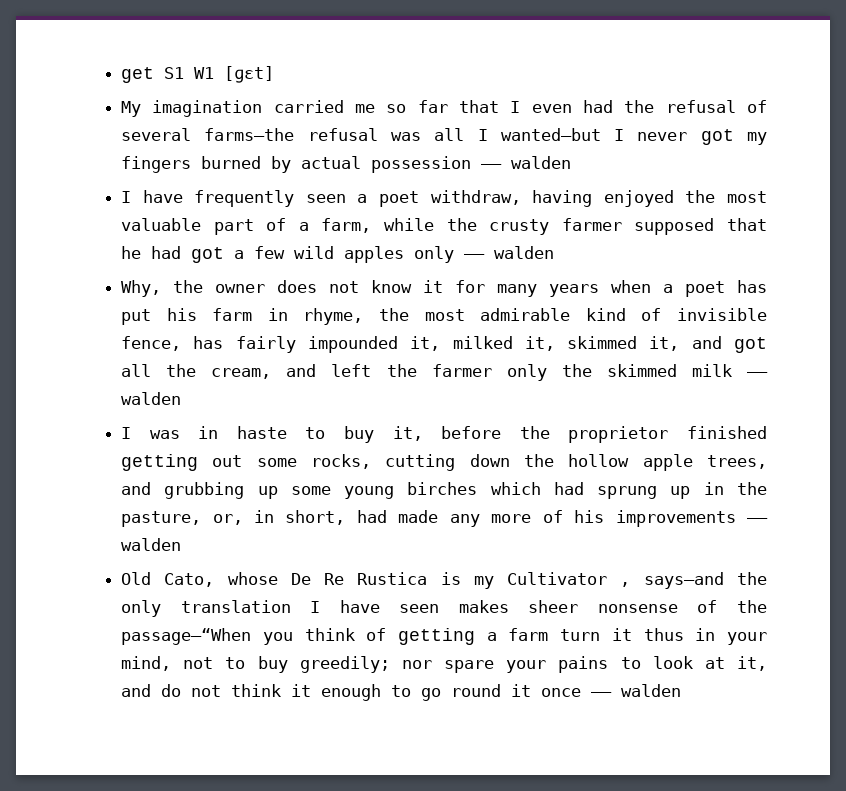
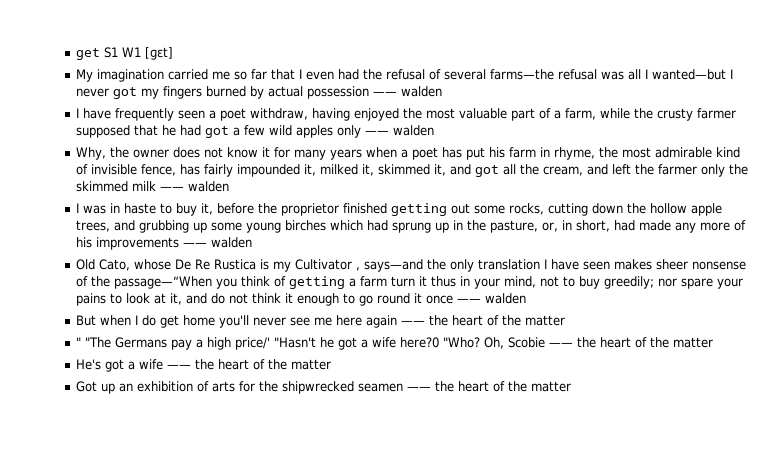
(682, 690) none -> [76,315,566,328] [76,337,714,350] [76,359,332,372] [76,381,572,394] // But when I do get home you'll never see me here again —— the heart of the matter // " "The Germans pay a high price/' "Hasn't he got a wife here?0 "Who? Oh, Scobie —— the heart of the matter // He's got a wife —— the heart of the matter // Got up an exhibition of arts for the shipwrecked seamen —— the heart of the matter

